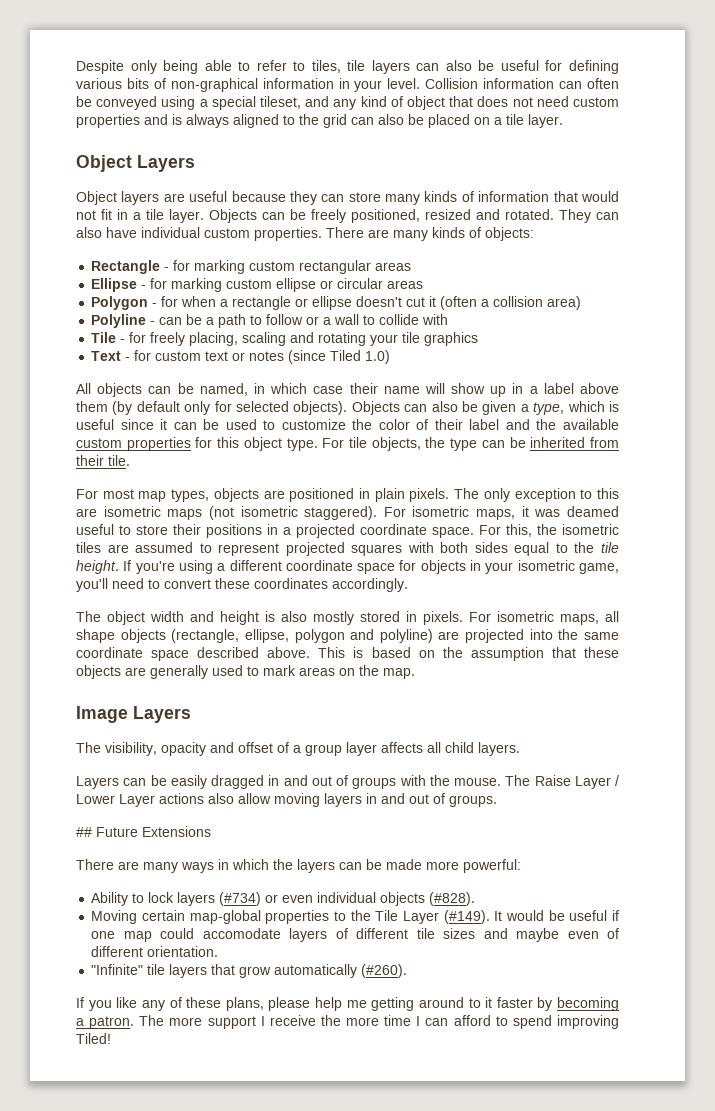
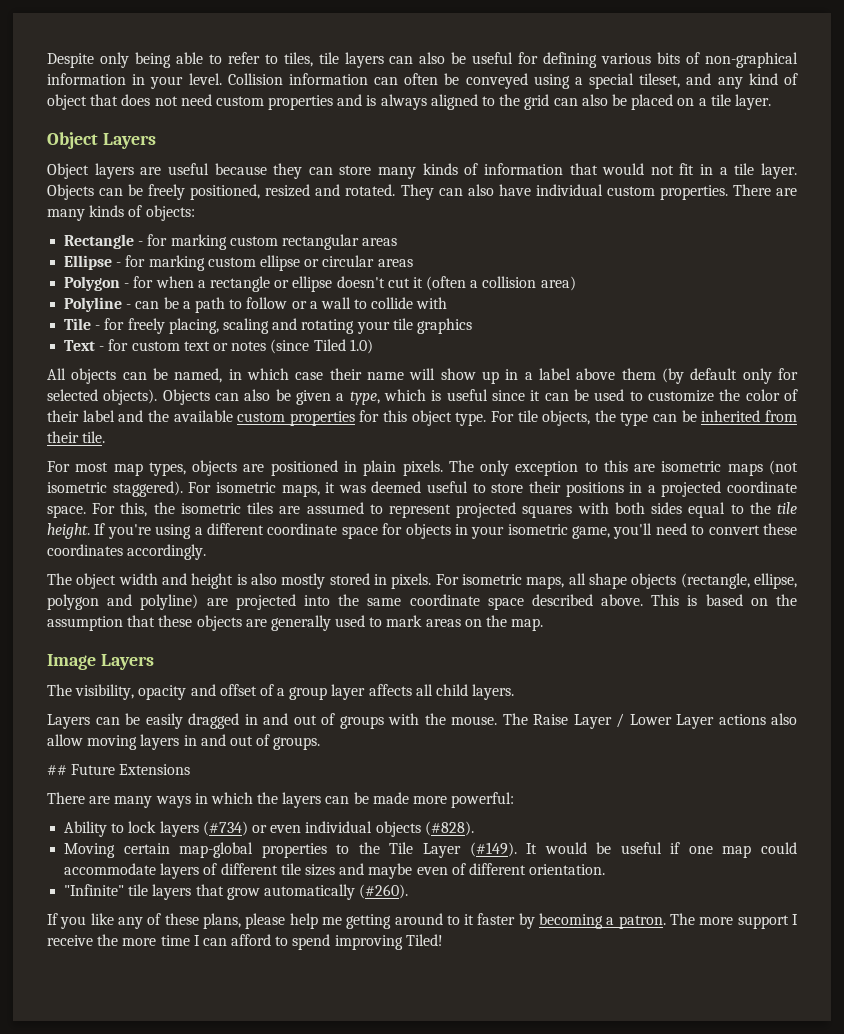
[566,506,619,517] deamed -> [371,481,422,493] deemed
[202,928,281,939] accomodate -> [64,863,157,875] accommodate

